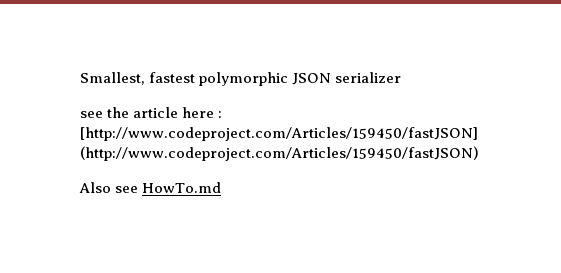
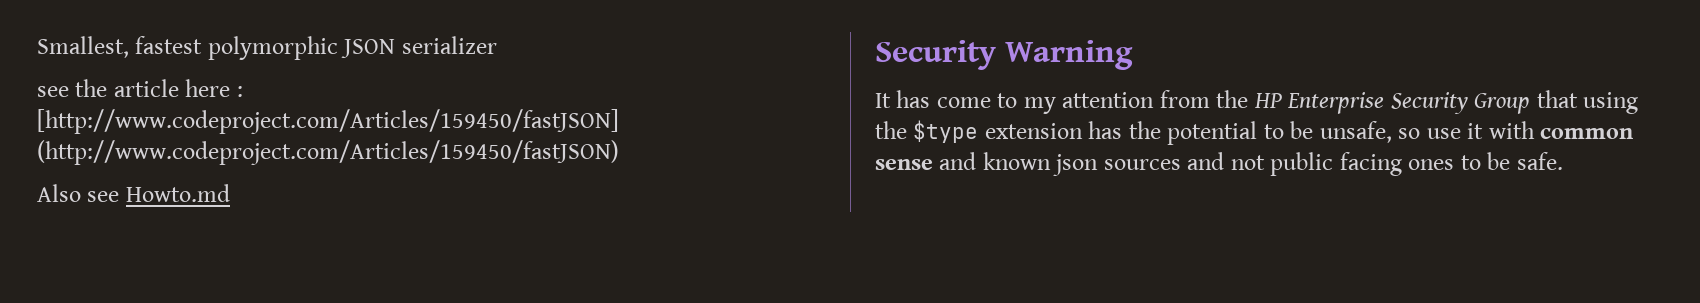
[142,182,222,193] HowTo.md -> [125,184,230,202] [875,40,1133,70] [875,90,1639,114] [875,120,1634,145] [875,152,1563,176] Howto.md // Security Warning // It has come to my attention from the HP Enterprise Security Group that using the $type extension has the potential to be unsafe, so use it with common sense and known json sources and not public facing ones to be safe.

